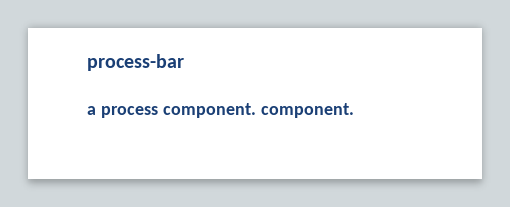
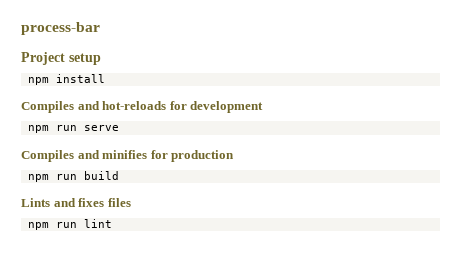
[87,103,354,118] a process component. component. -> [21,52,101,65] [27,74,105,85] [21,101,264,113] [27,125,119,133] [21,150,235,162] [27,171,119,182] [21,198,131,207] [27,219,112,230] Project setup // npm install // Compiles and hot-reloads for development // npm run serve // Compiles and minifies for production // npm run build // Lints and fixes files // npm run lint

